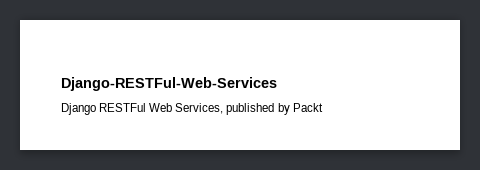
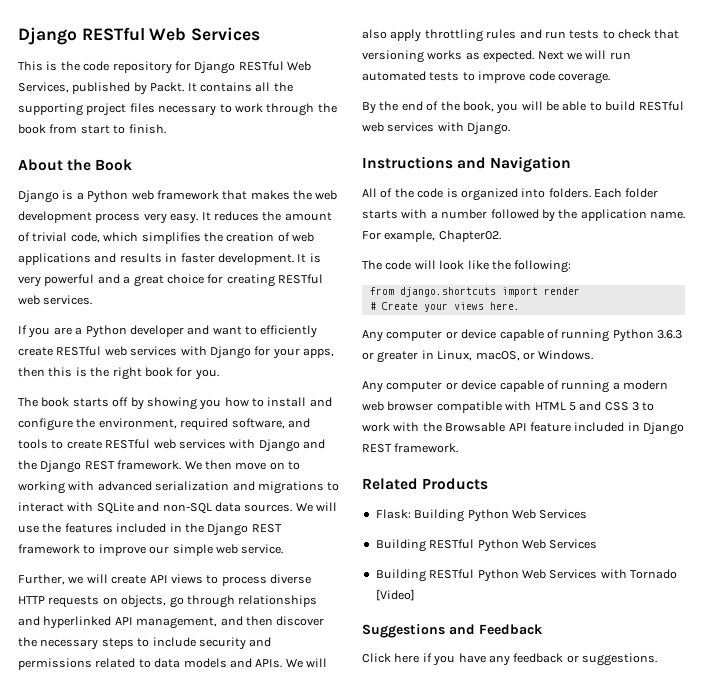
[61,77,277,91] [61,103,323,115] Django-RESTFul-Web-Services // Django RESTFul Web Services, published by Packt -> [18,27,261,45] [18,61,311,74] [18,82,293,95] [18,103,337,116] [18,124,166,134] [18,159,133,171] [18,190,338,203] [18,211,332,224] [18,232,314,244] [18,253,321,265] [18,274,323,287] [18,295,93,305] [18,325,318,338] [18,346,334,359] [18,367,219,380] [18,397,332,410] [18,418,310,431] [18,439,325,452] [18,460,300,473] [18,481,340,494] [18,502,337,514] [18,523,282,536] [18,544,284,556] [18,574,311,586] [18,595,318,608] [18,616,325,629] [18,637,272,650] [18,658,327,670] [362,29,680,42] [362,50,631,63] [362,71,610,84] [362,101,684,114] [362,122,511,135] [362,156,572,172] [362,188,659,201] [362,209,685,222] [362,230,501,242] [362,260,572,273] [369,287,580,297] [369,302,520,312] [362,329,682,342] [362,350,594,363] [362,380,668,393] [362,401,655,413] [362,422,684,435] [362,443,459,453] [362,478,489,490] [375,509,588,522] [375,539,598,552] [375,569,677,582] [375,589,415,601] [362,624,543,638] [362,653,657,666] Django RESTful Web Services // This is the code repository for Django RESTful Web Services, published by Packt. It contains all the supporting project files necessary to work through the book from start to finish. // About the Book // Django is a Python web framework that makes the web development process very easy. It reduces the amount of trivial code, which simplifies the creation of web applications and results in faster development. It is very powerful and a great choice for creating RESTful web services. // If you are a Python developer and want to efficiently create RESTful web services with Django for your apps, then this is the right book for you. // The book starts off by showing you how to install and configure the environment, required software, and tools to create RESTful web services with Django and the Django REST framework. We then move on to working with advanced serialization and migrations to interact with SQLite and non-SQL data sources. We will use the features included in the Django REST framework to improve our simple web service. // Further, we will create API views to process diverse HTTP requests on objects, go through relationships and hyperlinked API management, and then discover the necessary steps to include security and permissions related to data models and APIs. We will also apply throttling rules and run tests to check that versioning works as expected. Next we will run automated tests to improve code coverage. // By the end of the book, you will be able to build RESTful web services with Django. // Instructions and Navigation // All of the code is organized into folders. Each folder starts with a number followed by the application name. For example, Chapter02. // The code will look like the following: // from django.shortcuts import render // # Create your views here. // Any computer or device capable of running Python 3.6.3 or greater in Linux, macOS, or Windows. // Any computer or device capable of running a modern web browser compatible with HTML 5 and CSS 3 to work with the Browsable API feature included in Django REST framework. // Related Products // Flask: Building Python Web Services // Building RESTful Python Web Services // Building RESTful Python Web Services with Tornado [Video] // Suggestions and Feedback // Click here if you have any feedback or suggestions.

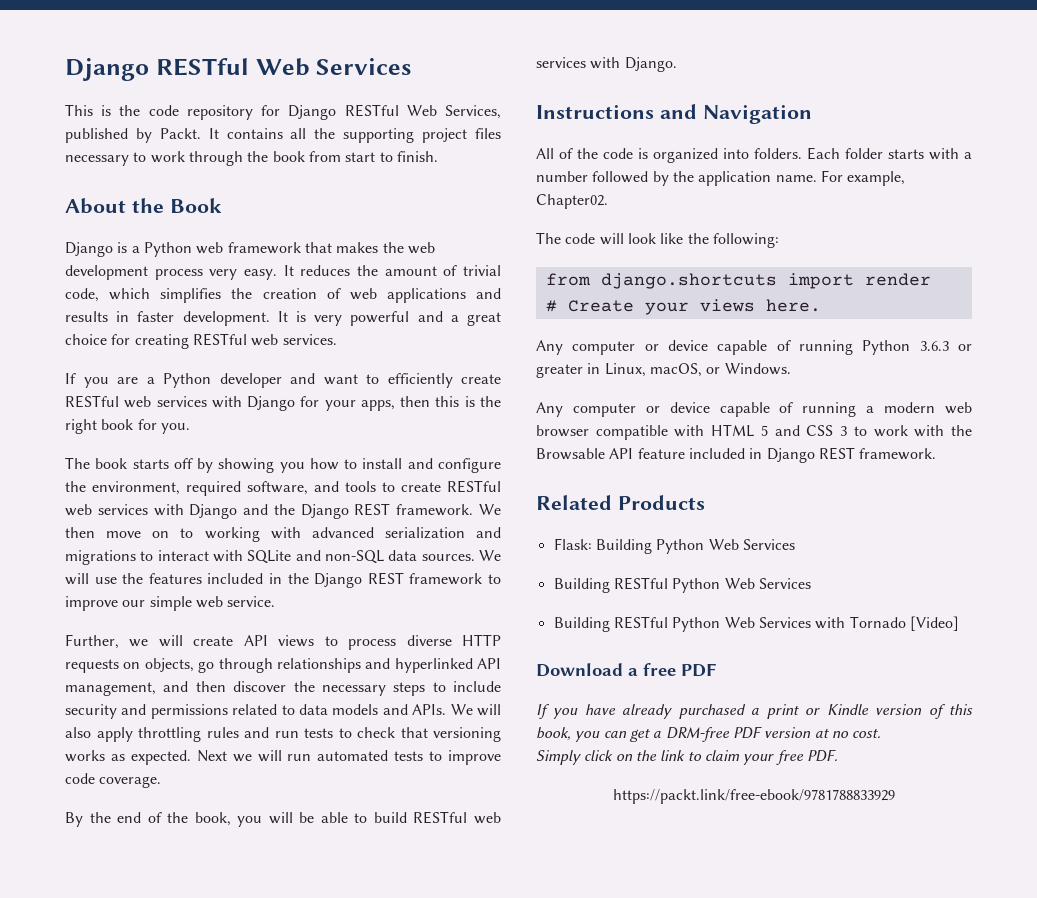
[362,624,543,638] [362,653,657,666] Suggestions and Feedback // Click here if you have any feedback or suggestions. -> [536,663,716,677] [536,704,973,719] [536,726,882,742] [536,749,838,765] [613,789,895,804] Download a free PDF // If you have already purchased a print or Kindle version of this book, you can get a DRM-free PDF version at no cost. // Simply click on the link to claim your free PDF. // https://packt.link/free-ebook/9781788833929

